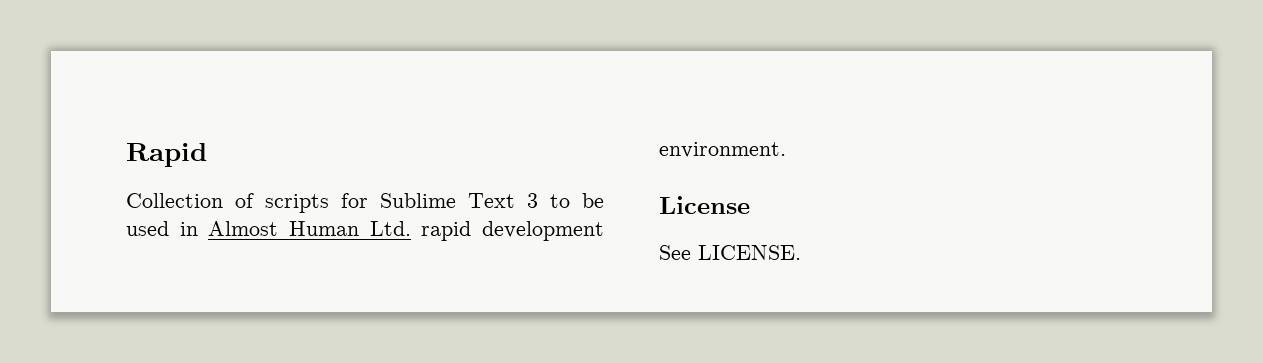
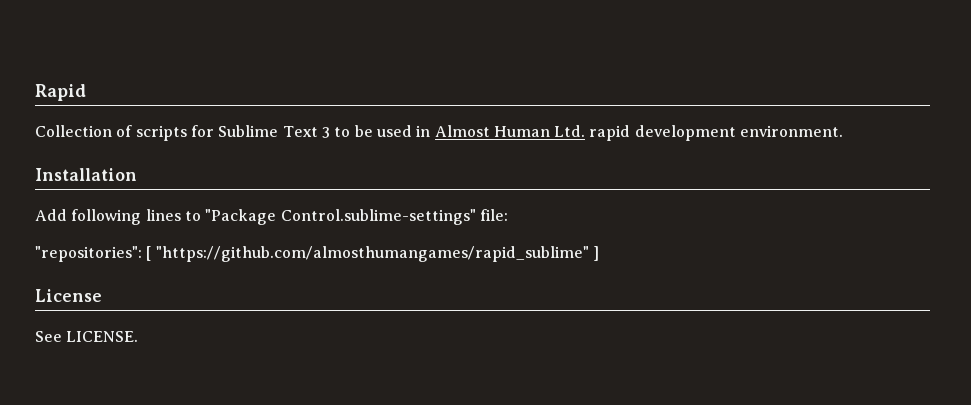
(786, 150) none -> [35,168,137,181] [35,209,508,225] [35,246,599,262] // Installation // Add following lines to "Package Control.sublime-settings" file: // "repositories": [ "https://github.com/almosthumangames/rapid_sublime" ]

